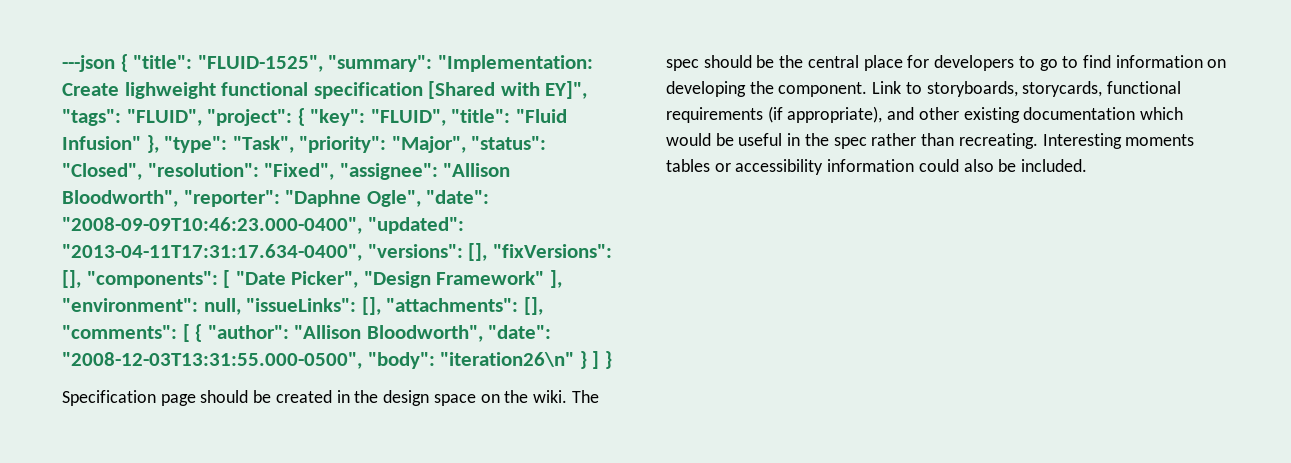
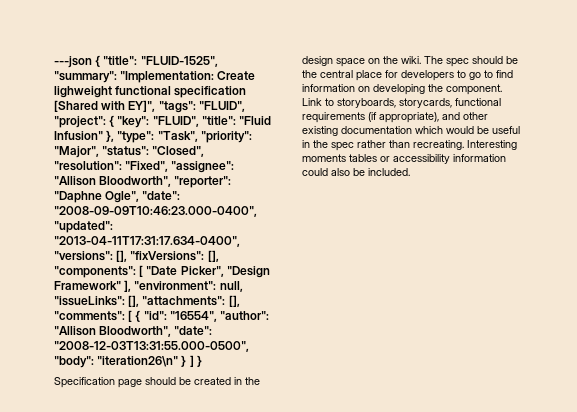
(203, 333) none -> [143,311,217,322] "id": "16554",

